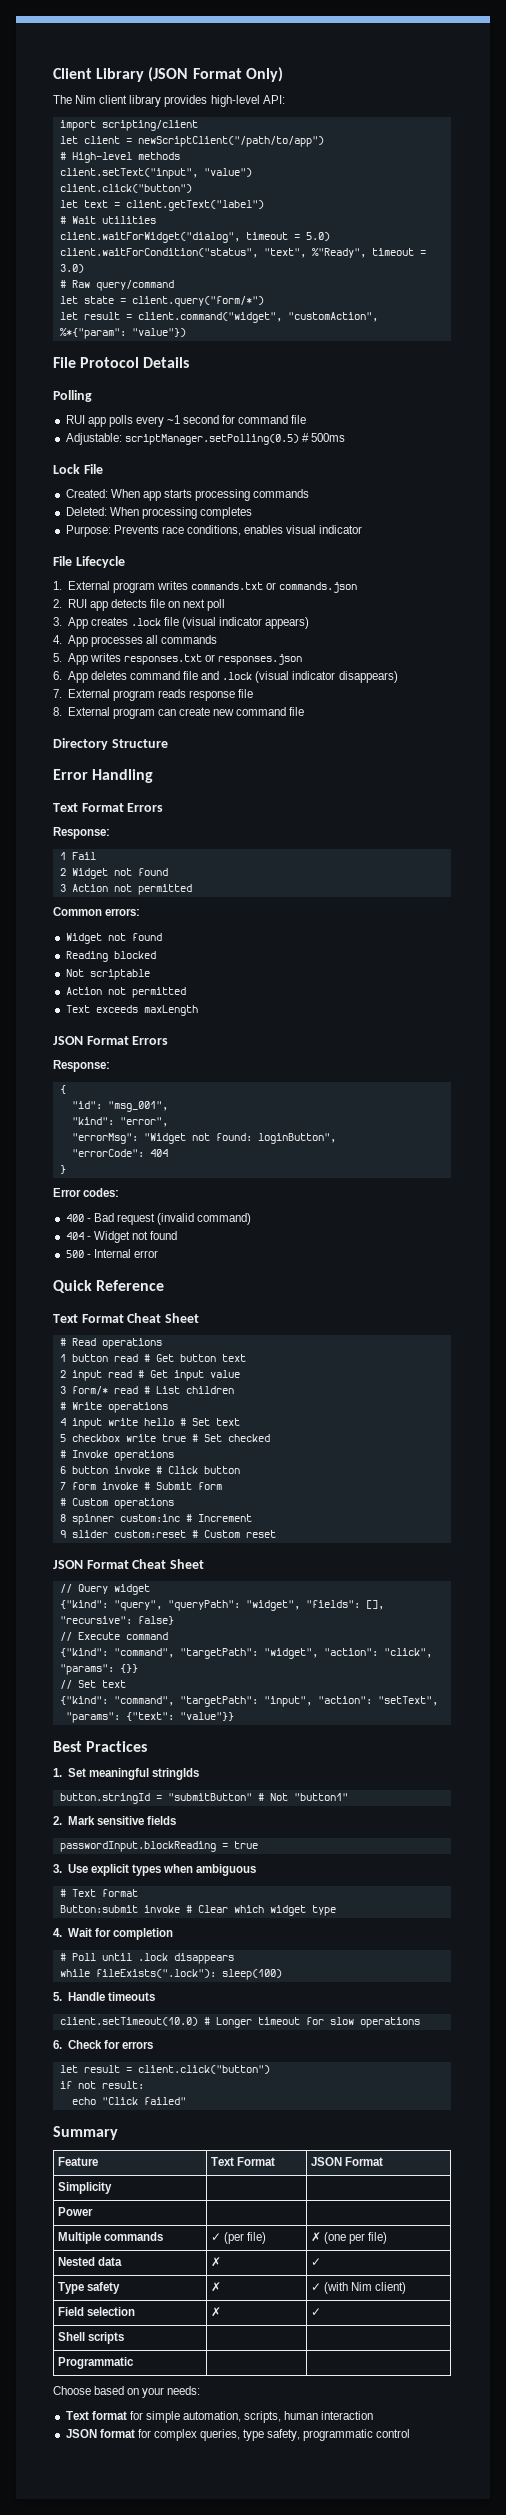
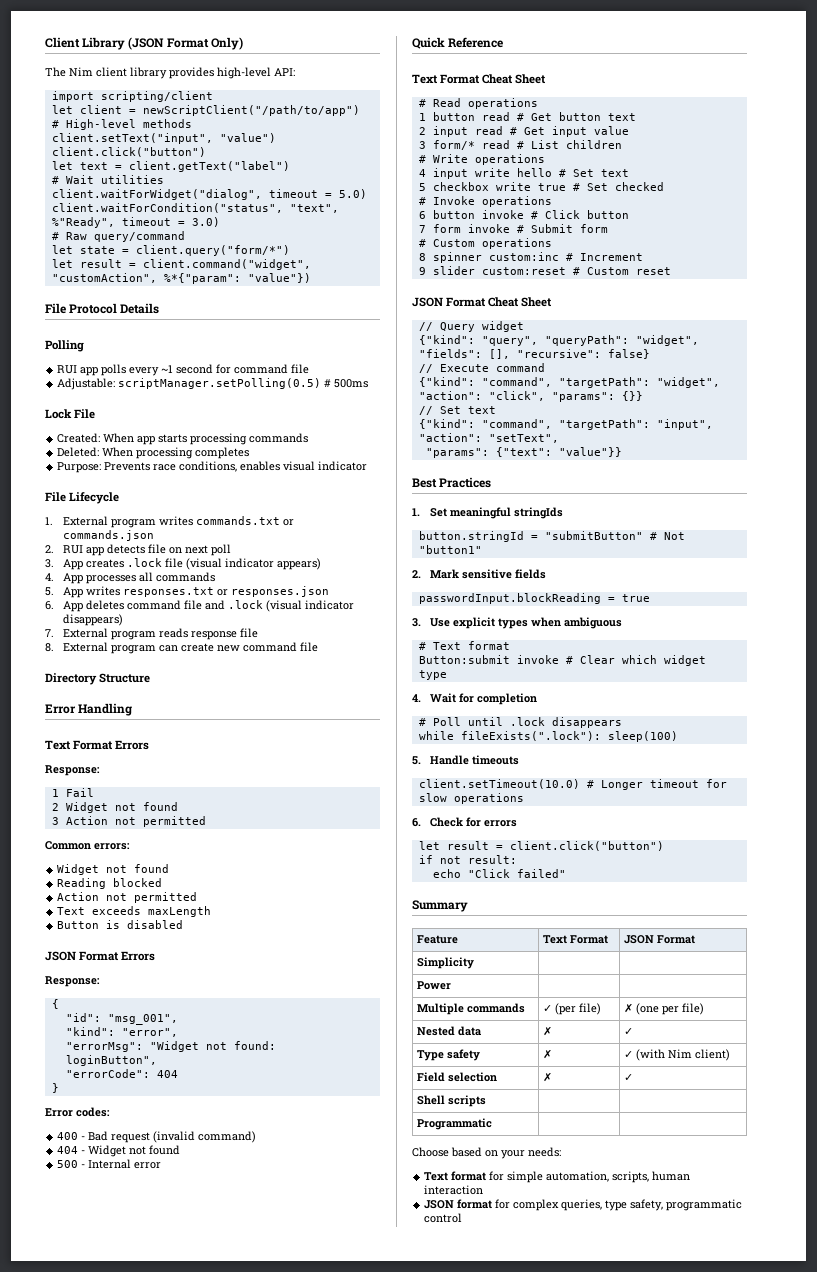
[65,969,150,980] // Not scriptable -> (163, 882) none
(198, 1010) none -> [57,920,184,929] // Button is disabled

